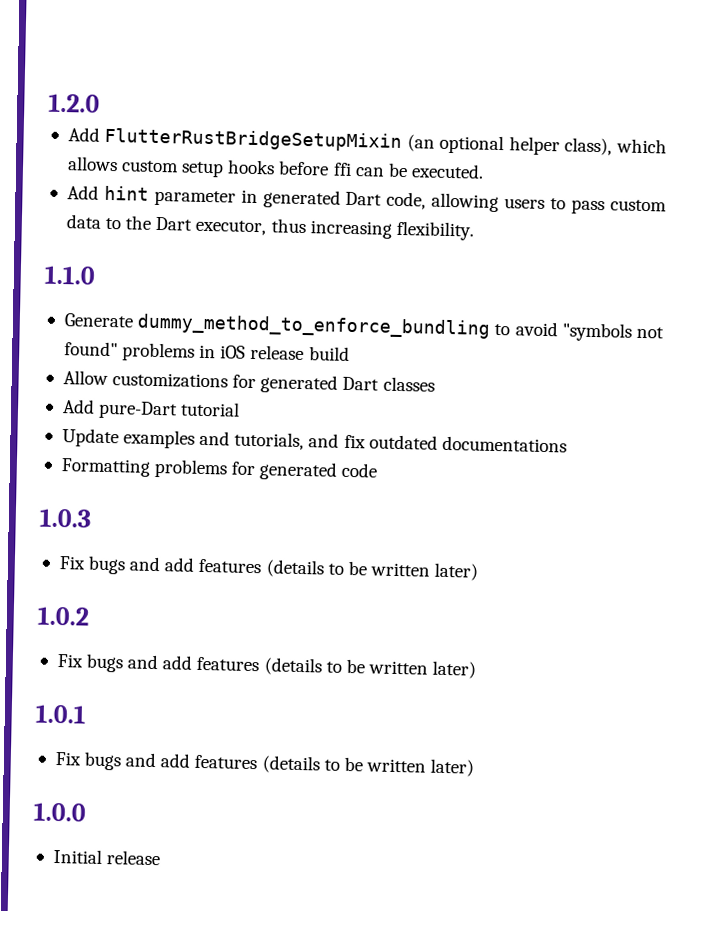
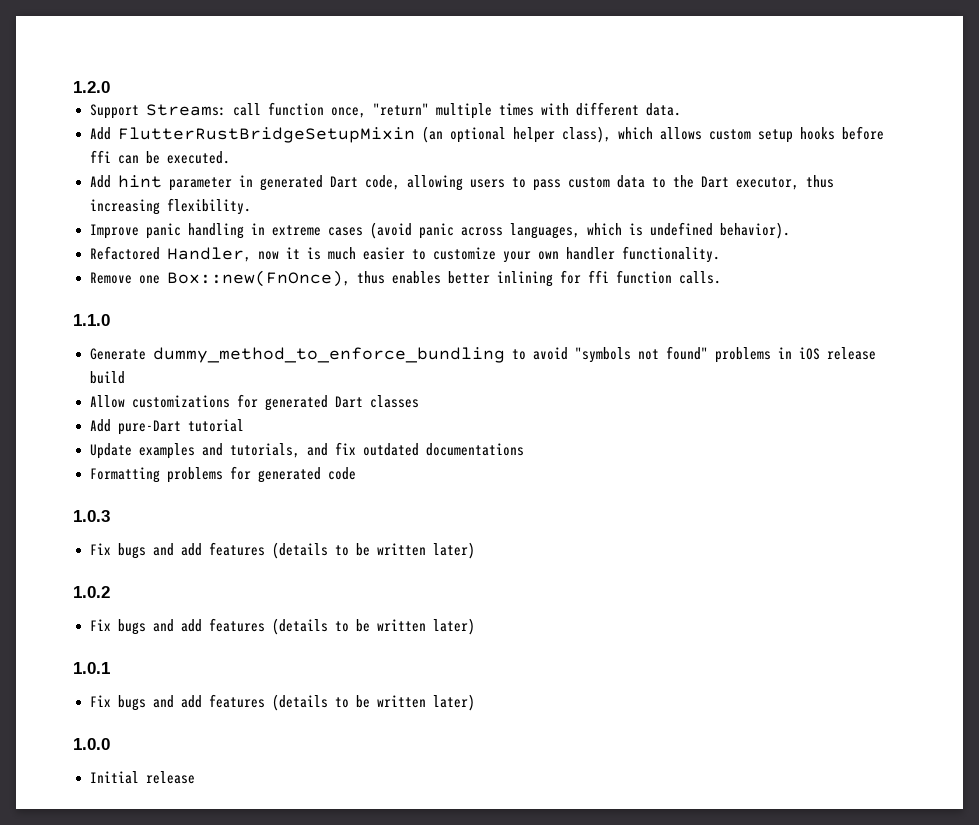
(100, 103) none -> [89,102,681,119] // Support Streams: call function once, "return" multiple times with different data.
(474, 230) none -> [89,222,790,239] [89,246,720,263] [89,270,721,287] // Improve panic handling in extreme cases (avoid panic across languages, which is undefined behavior). // Refactored Handler, now it is much easier to customize your own handler functionality. // Remove one Box::new(FnOnce), thus enables better inlining for ffi function calls.

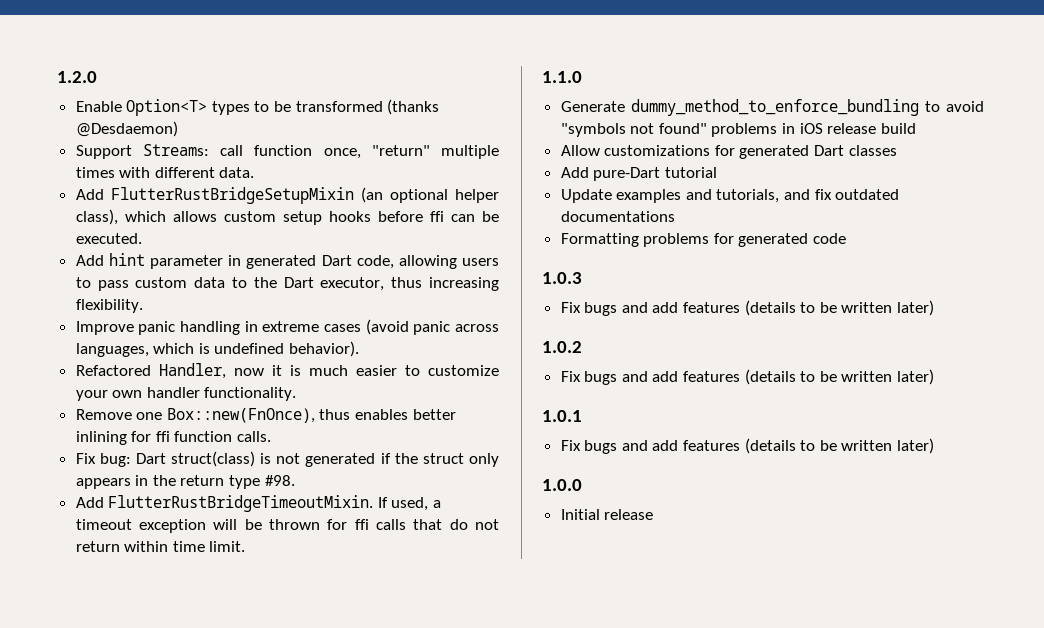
(110, 87) none -> [75,99,440,116] [75,121,178,137] // Enable Option<T> types to be transformed (thanks @Desdaemon)
(721, 277) none -> [75,451,499,467] [75,475,295,489] [75,495,442,512] [75,519,499,533] [75,541,246,552] // Fix bug: Dart struct(class) is not generated if the struct only appears in the return type #98. // Add FlutterRustBridgeTimeoutMixin. If used, a timeout exception will be thrown for ffi calls that do not return within time limit.

